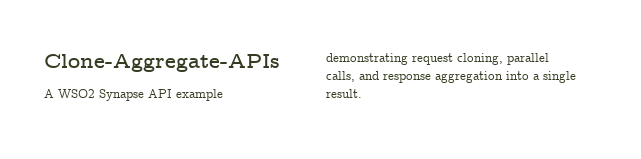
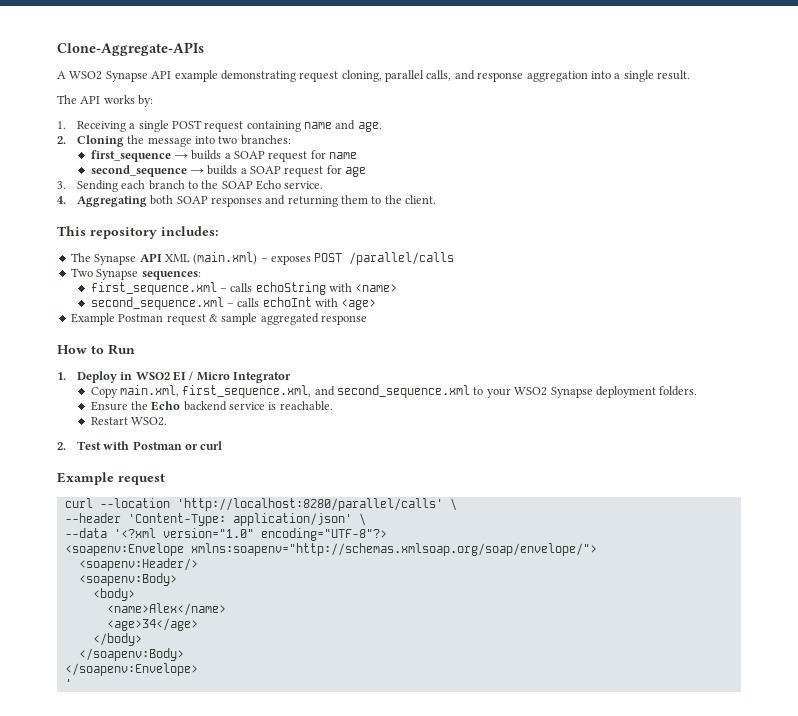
(362, 93) none -> [57,95,154,107] [57,120,382,132] [57,135,291,147] [90,150,358,162] [90,165,367,177] [57,180,324,192] [57,195,437,207] [57,226,219,239] [70,252,455,265] [70,268,201,280] [90,282,398,295] [90,297,377,310] [70,313,367,325] [57,344,135,355] [57,371,292,383] [90,385,698,398] [90,401,333,411] [90,417,167,426] [57,441,223,450] [57,472,165,485] [64,498,457,511] [64,513,366,526] [64,528,387,541] [64,543,597,556] [78,558,198,571] [78,573,177,586] [92,588,135,601] [106,603,226,616] [106,618,198,631] [92,633,142,646] [78,648,184,661] [64,663,198,676] [64,679,72,688] // The API works by: // 1. Receiving a single POST request containing name and age. // 2. Cloning the message into two branches: // first_sequence → builds a SOAP request for name // second_sequence → builds a SOAP request for age // 3. Sending each branch to the SOAP Echo service. // 4. Aggregating both SOAP responses and returning them to the client. // This repository includes: // The Synapse API XML (main.xml) – exposes POST /parallel/calls // Two Synapse sequences: // first_sequence.xml – calls echoString with <name> // second_sequence.xml – calls echoInt with <age> // Example Postman request & sample aggregated response // How to Run // 1. Deploy in WSO2 EI / Micro Integrator // Copy main.xml, first_sequence.xml, and second_sequence.xml to your WSO2 Synapse deployment folders. // Ensure the Echo backend service is reachable. // Restart WSO2. // 2. Test with Postman or curl // Example request // curl --location 'http://localhost:8280/parallel/calls' \ // --header 'Content-Type: application/json' \ // --data '<?xml version="1.0" encoding="UTF-8"?> // <soapenv:Envelope xmlns:soapenv="http://schemas.xmlsoap.org/soap/envelope/"> // <soapenv:Header/> // <soapenv:Body> // <body> // <name>Alex</name> // <age>34</age> // </body> // </soapenv:Body> // </soapenv:Envelope> // '

